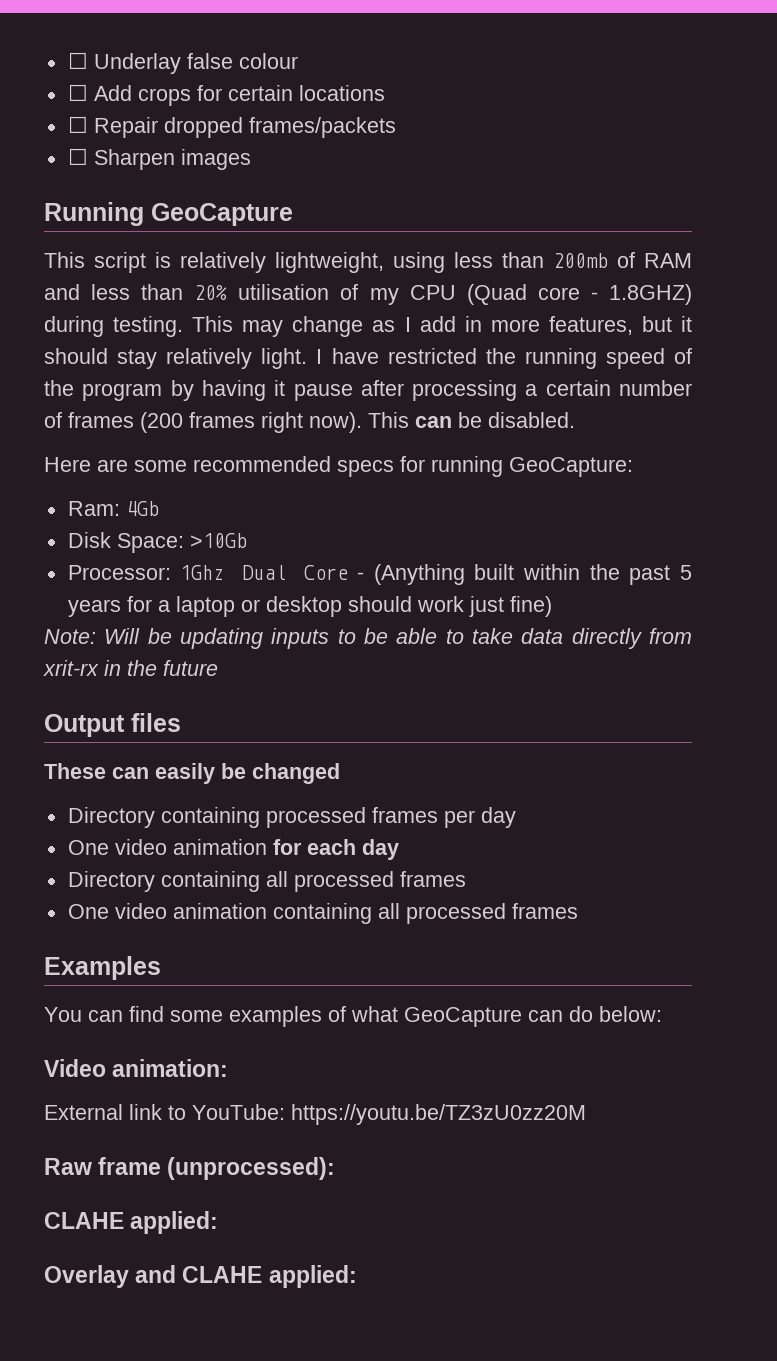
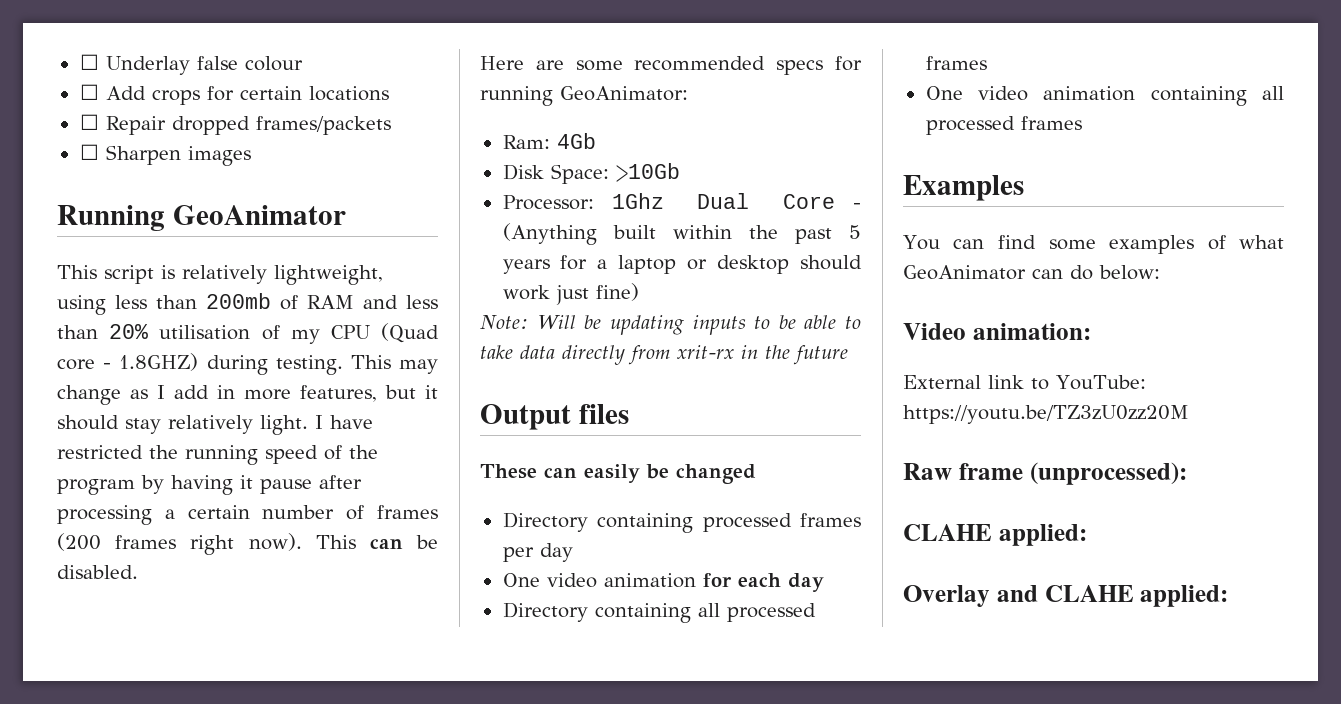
[151,203,293,226] GeoCapture -> [172,205,346,225] GeoAnimator
[509,457,633,477] GeoCapture: -> [560,86,688,101] GeoAnimator:
[404,1007,522,1027] GeoCapture -> [903,265,1026,280] GeoAnimator

